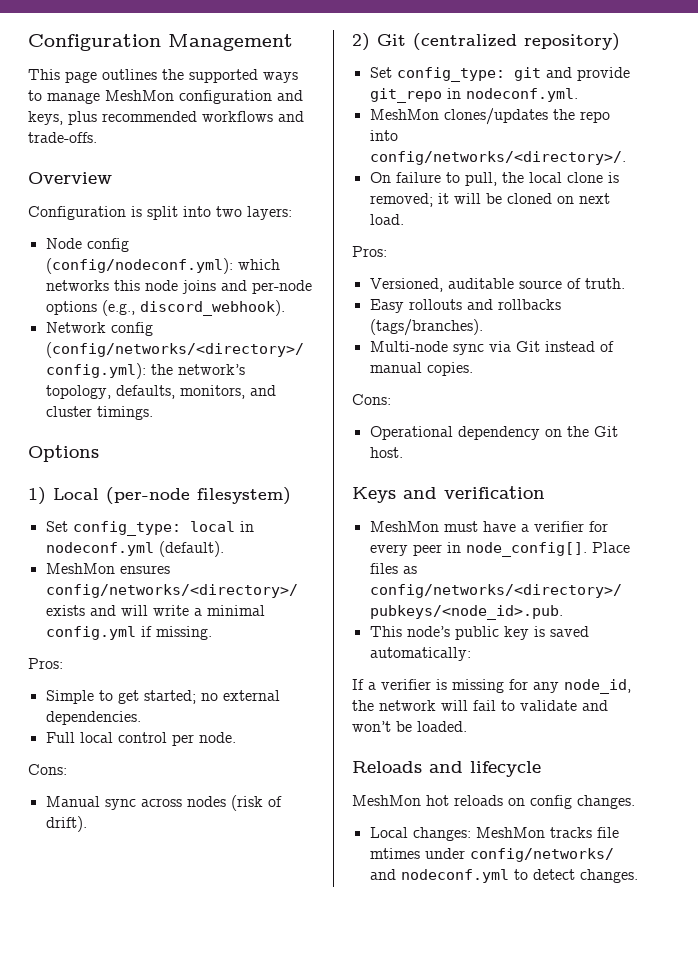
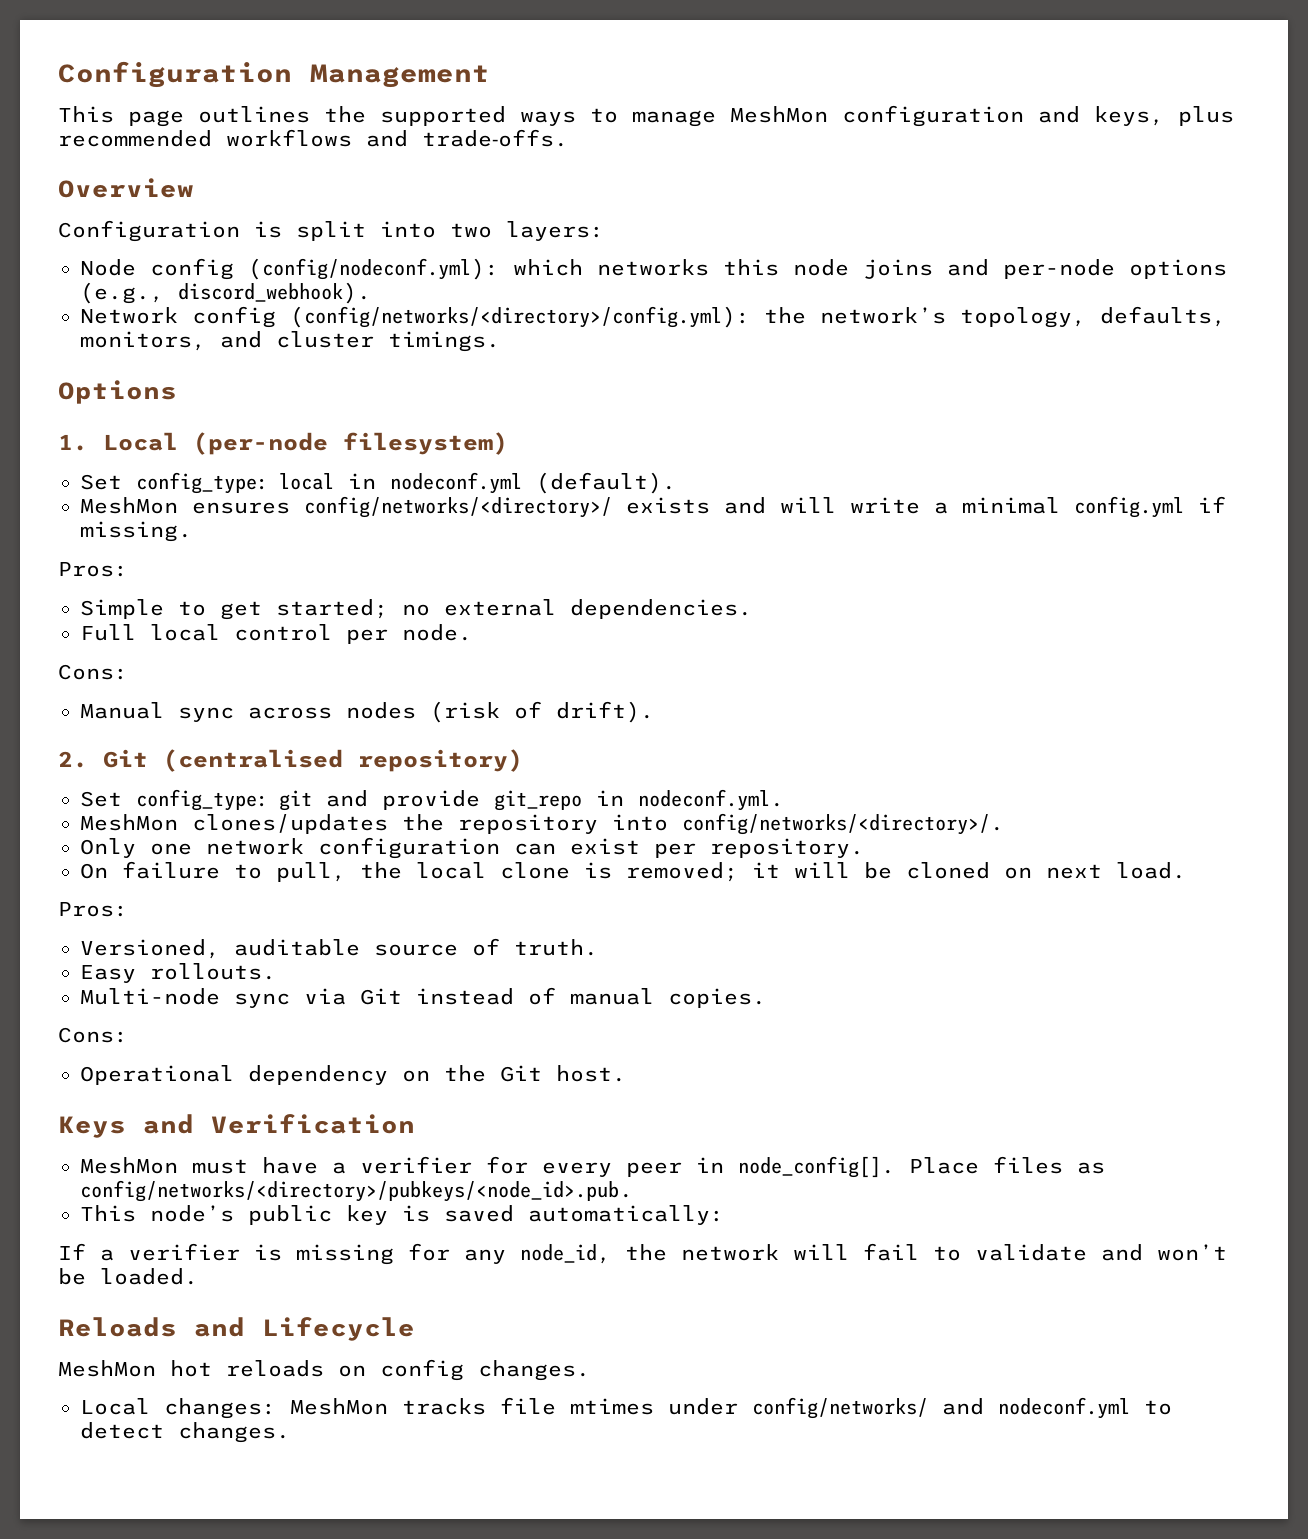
[28,487,46,505] 1) -> [58,434,88,451] 1.
[352,33,517,51] 2) Git (centralized -> [58,749,343,772] 2. Git (centralised
[579,111,610,123] repo -> [458,814,598,834] repository
(626, 158) none -> [80,837,864,859] // Only one network configuration can exist per repository.
[408,299,561,310] [369,319,483,336] rollouts and rollbacks (tags/branches). -> [150,963,276,980] rollouts.
[444,486,545,499] verification -> [211,1114,415,1134] Verification
[470,761,541,777] lifecycle -> [262,1317,415,1341] Lifecycle

